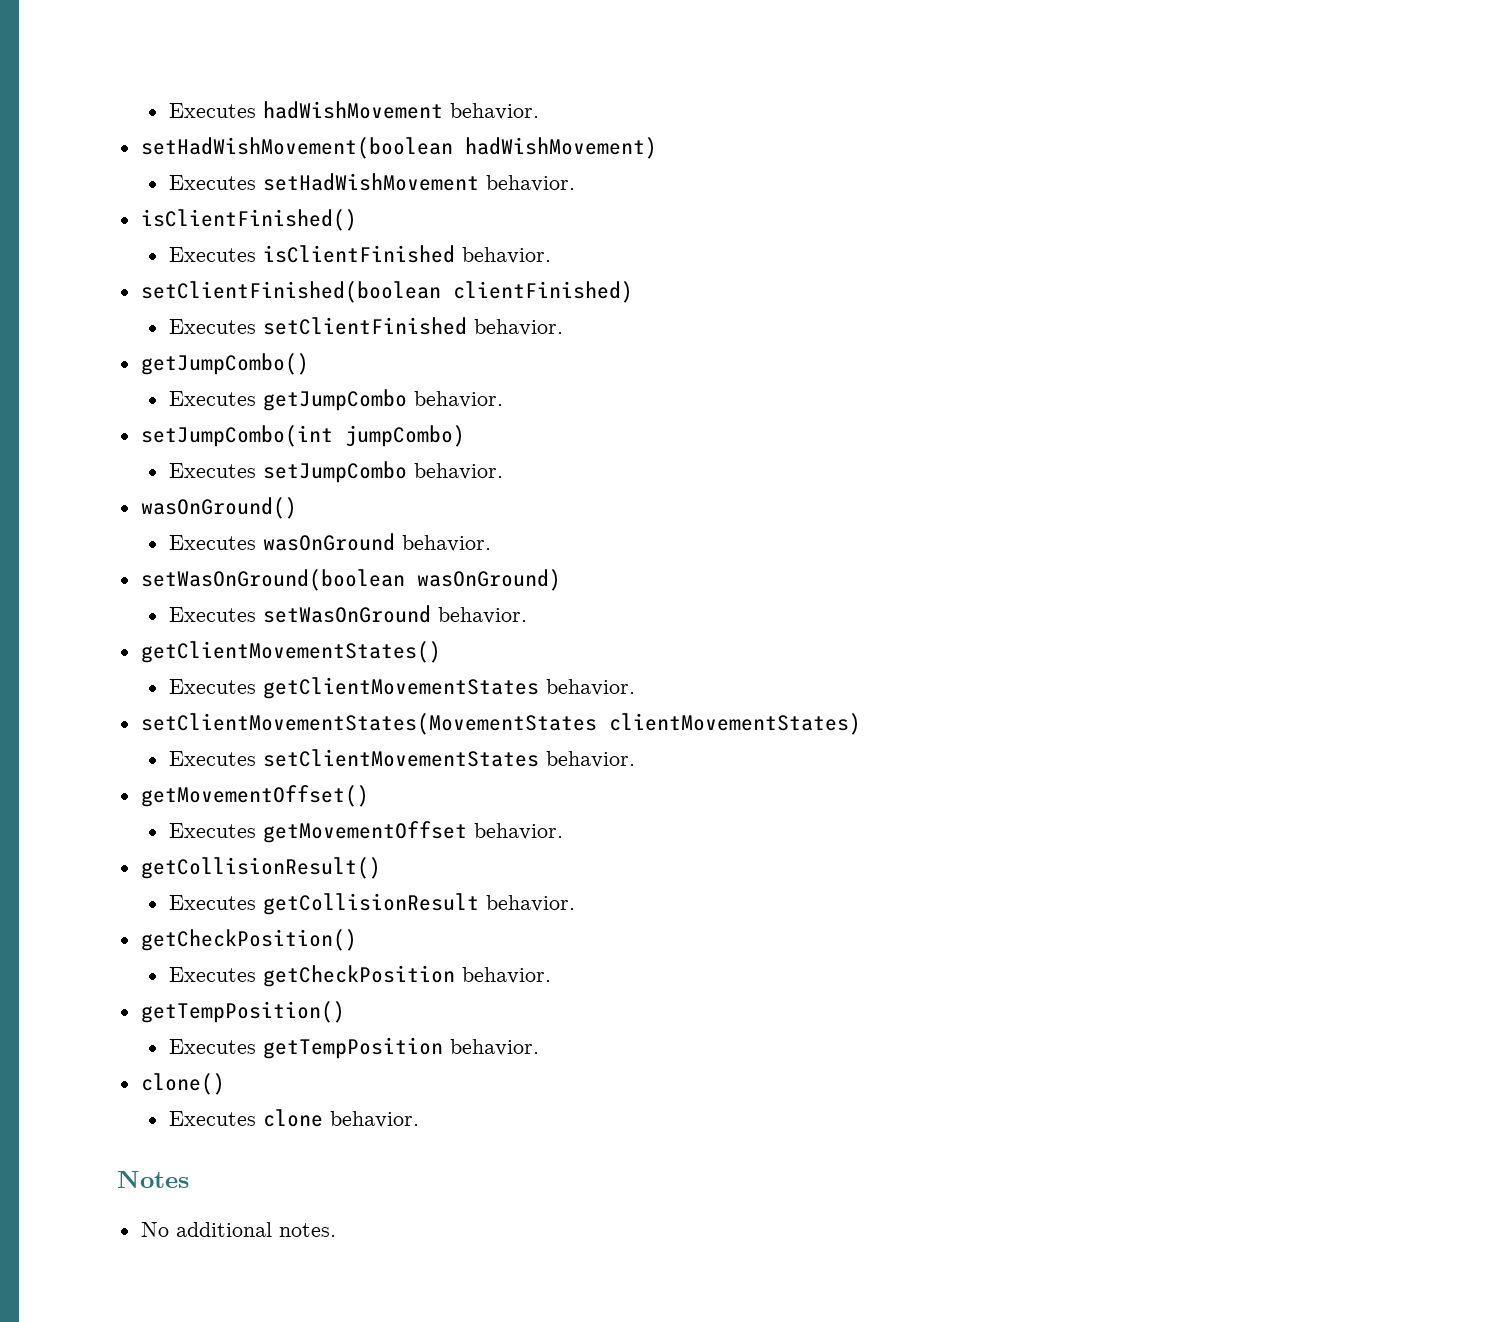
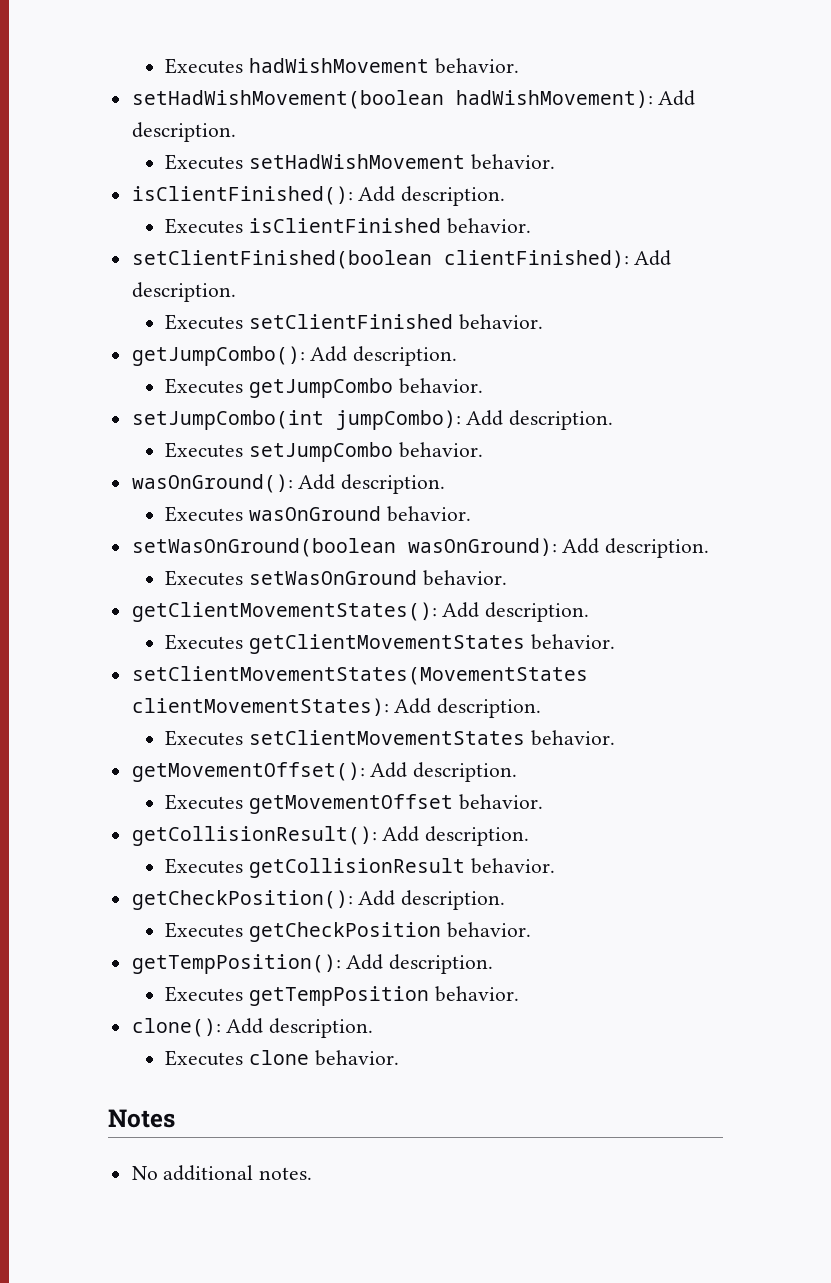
[464,137,657,159] hadWishMovement) -> [455,90,696,108] [131,122,236,142] hadWishMovement): Add description.
[140,209,357,231] isClientFinished() -> [131,186,506,206] isClientFinished(): Add description.
[452,281,633,303] clientFinished) -> [443,250,672,268] [131,282,236,302] clientFinished): Add description.
[140,353,309,375] getJumpCombo() -> [131,346,458,366] getJumpCombo(): Add description.
[344,425,465,447] jumpCombo) -> [335,410,614,430] jumpCombo): Add description.
[140,497,297,519] wasOnGround() -> [131,474,446,494] wasOnGround(): Add description.
[416,569,561,591] wasOnGround) -> [407,538,710,558] wasOnGround): Add description.
[140,641,441,663] getClientMovementStates() -> [131,602,590,622] getClientMovementStates(): Add description.
[608,713,861,735] clientMovementStates) -> [131,698,542,718] clientMovementStates): Add description.
[140,785,369,807] getMovementOffset() -> [131,762,518,782] getMovementOffset(): Add description.
[140,857,381,879] getCollisionResult() -> [131,826,530,846] getCollisionResult(): Add description.
[140,929,357,951] getCheckPosition() -> [131,890,506,910] getCheckPosition(): Add description.
[140,1001,345,1023] getTempPosition() -> [131,954,494,974] getTempPosition(): Add description.
[140,1073,225,1095] clone() -> [131,1018,374,1038] clone(): Add description.

